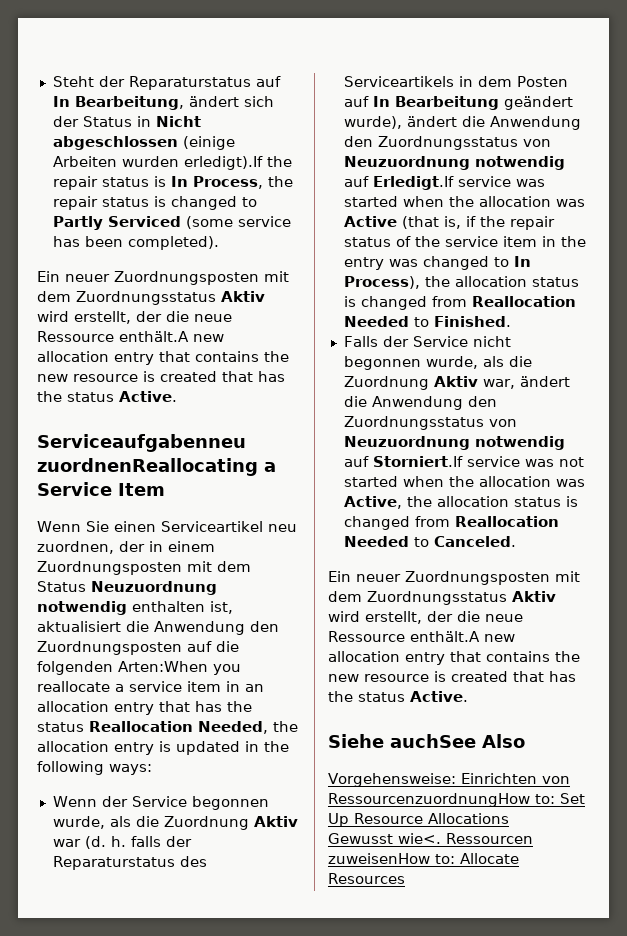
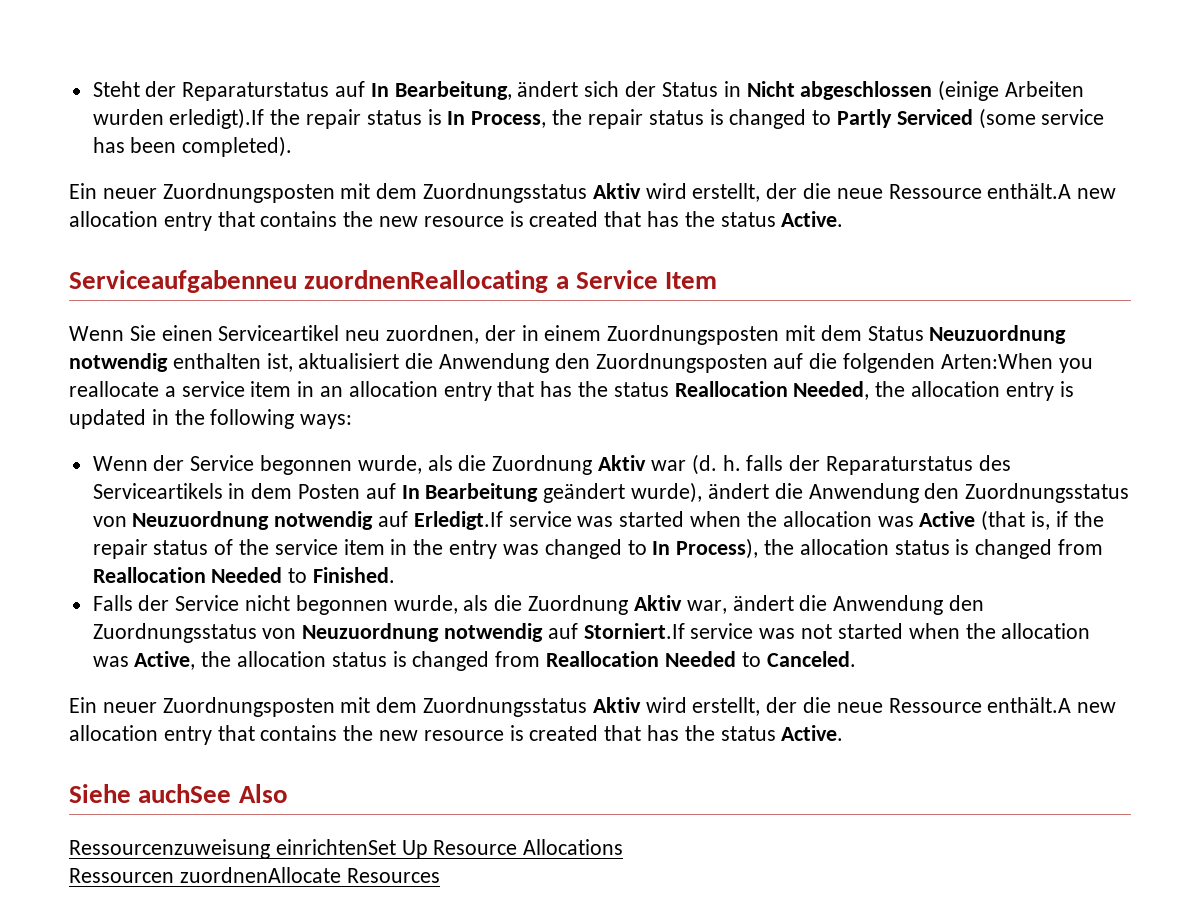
[328,773,570,787] [328,793,585,807] [328,813,509,827] [328,833,533,844] [328,853,519,864] Vorgehensweise: Einrichten von RessourcenzuordnungHow to: Set Up Resource Allocations // Gewusst wie<. Ressourcen zuweisenHow to: Allocate -> [69,839,624,859] [69,867,341,883] Ressourcenzuweisung einrichtenSet Up Resource Allocations // Ressourcen zuordnenAllocate

